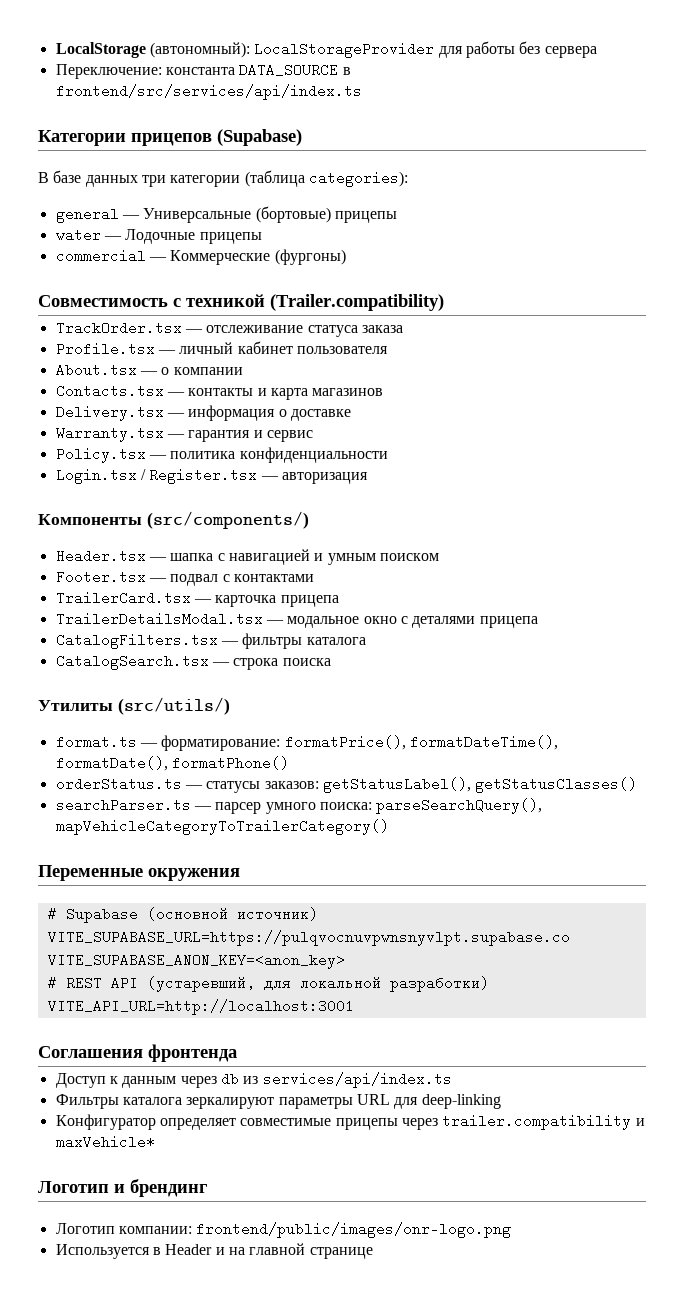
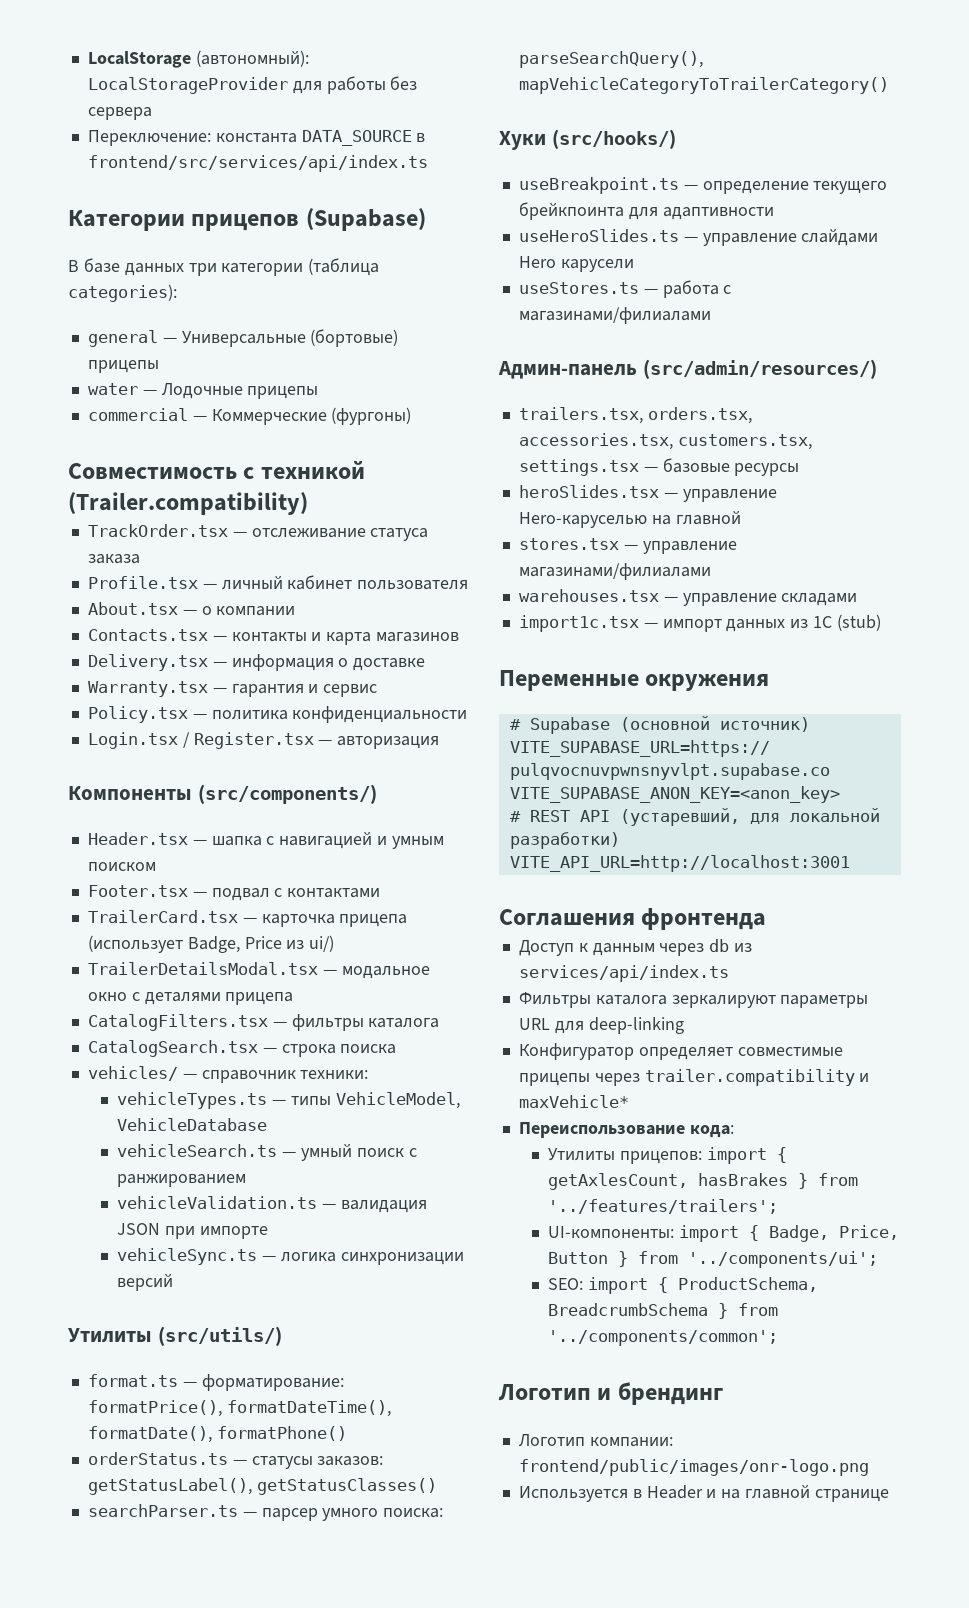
(339, 601) none -> [87,935,335,953] (использует Badge, Price из ui/)
(331, 662) none -> [87,1066,369,1083] [117,1092,460,1109] [117,1118,268,1131] [117,1144,417,1161] [117,1174,247,1187] [117,1196,428,1213] [117,1223,269,1239] [117,1248,464,1265] [117,1274,174,1291] // vehicles/ — справочник техники: // vehicleTypes.ts — типы VehicleModel, VehicleDatabase // vehicleSearch.ts — умный поиск с ранжированием // vehicleValidation.ts — валидация JSON при импорте // vehicleSync.ts — логика синхронизации версий
(389, 827) none -> [499,129,676,150] [518,177,888,194] [518,202,774,220] [518,229,879,246] [518,256,634,272] [518,280,732,298] [518,307,711,324] [498,359,877,379] [518,407,752,424] [518,433,812,450] [518,458,800,476] [518,485,777,502] [518,511,741,528] [518,538,737,554] [518,563,711,580] [518,589,858,606] [518,614,881,632] // Хуки (src/hooks/) // useBreakpoint.ts — определение текущего брейкпоинта для адаптивности // useHeroSlides.ts — управление слайдами Hero карусели // useStores.ts — работа с магазинами/филиалами // Админ-панель (src/admin/resources/) // trailers.tsx, orders.tsx, accessories.tsx, customers.tsx, settings.tsx — базовые ресурсы // heroSlides.tsx — управление Hero-каруселью на главной // stores.tsx — управление магазинами/филиалами // warehouses.tsx — управление складами // import1c.tsx — импорт данных из 1С (stub)
(155, 1142) none -> [518,1122,734,1138] [548,1147,788,1164] [548,1173,859,1190] [548,1199,779,1214] [548,1225,900,1242] [548,1251,879,1268] [548,1277,819,1294] [548,1303,779,1319] [548,1330,779,1346] // Переиспользование кода: // Утилиты прицепов: import { getAxlesCount, hasBrakes } from '../features/trailers'; // UI-компоненты: import { Badge, Price, Button } from '../components/ui'; // SEO: import { ProductSchema, BreadcrumbSchema } from '../components/common';

